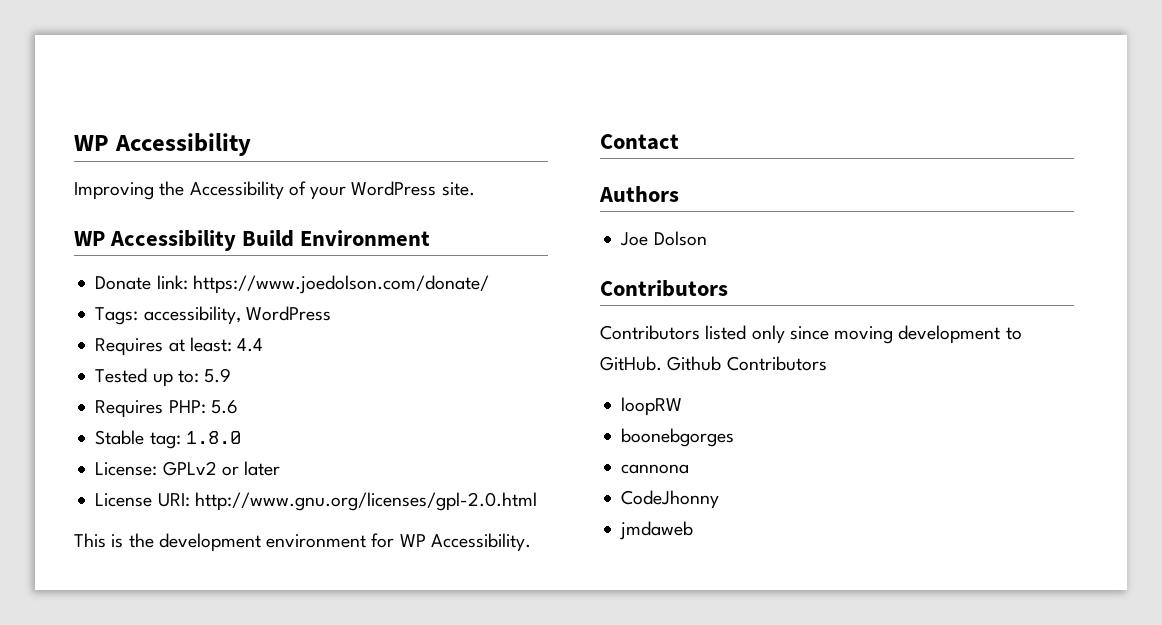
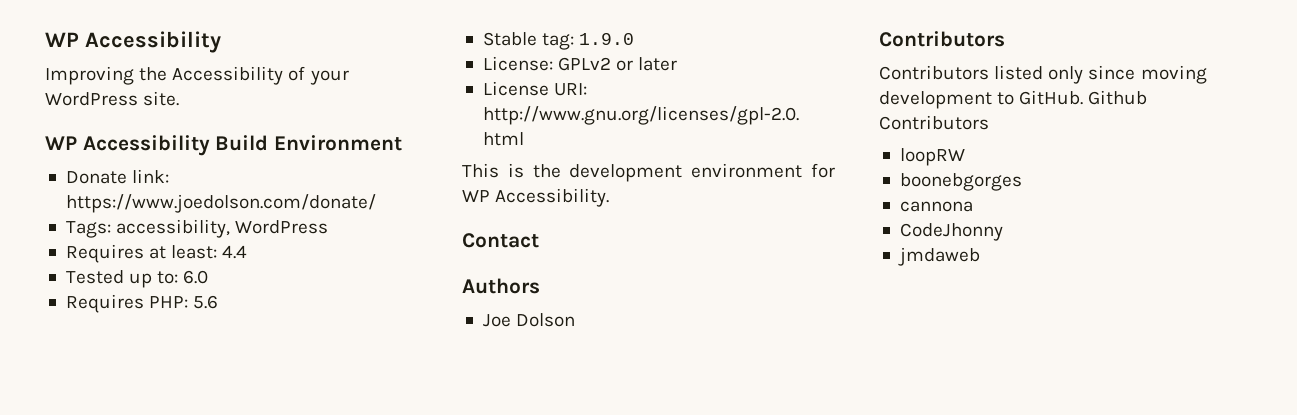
[204,368,232,383] 5.9 -> [183,270,209,284] 6.0
[185,431,241,444] 1.8.0 -> [579,33,635,45] 1.9.0

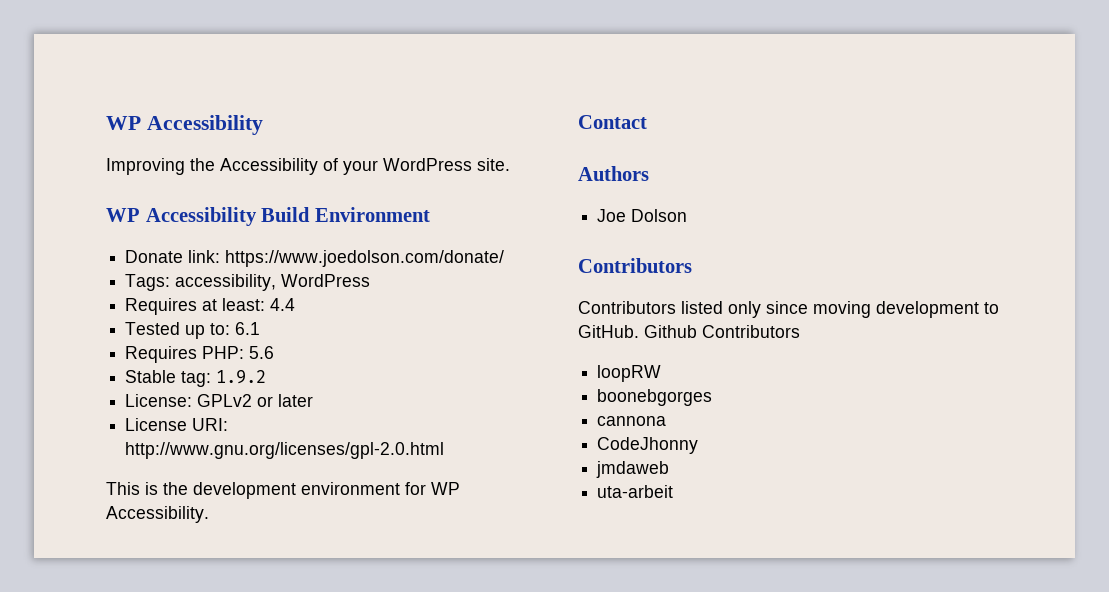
[183,270,209,284] 6.0 -> [235,322,261,335] 6.1
[579,33,635,45] 1.9.0 -> [216,370,267,384] 1.9.2
(980, 256) none -> [597,485,674,498] // uta-arbeit

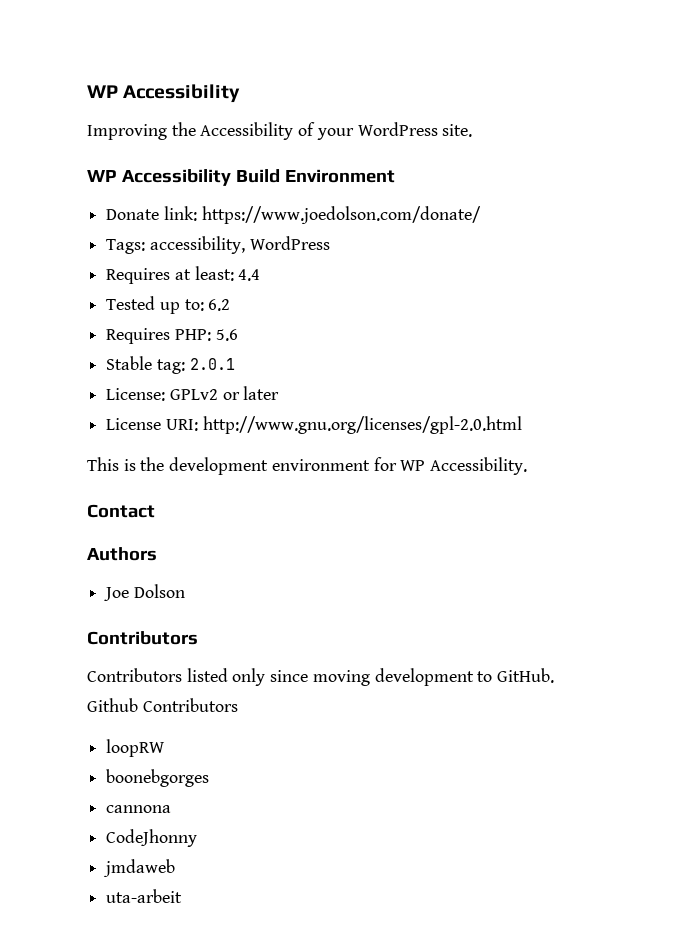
[235,322,261,335] 6.1 -> [208,299,231,311] 6.2
[216,370,267,384] 1.9.2 -> [189,358,235,370] 2.0.1

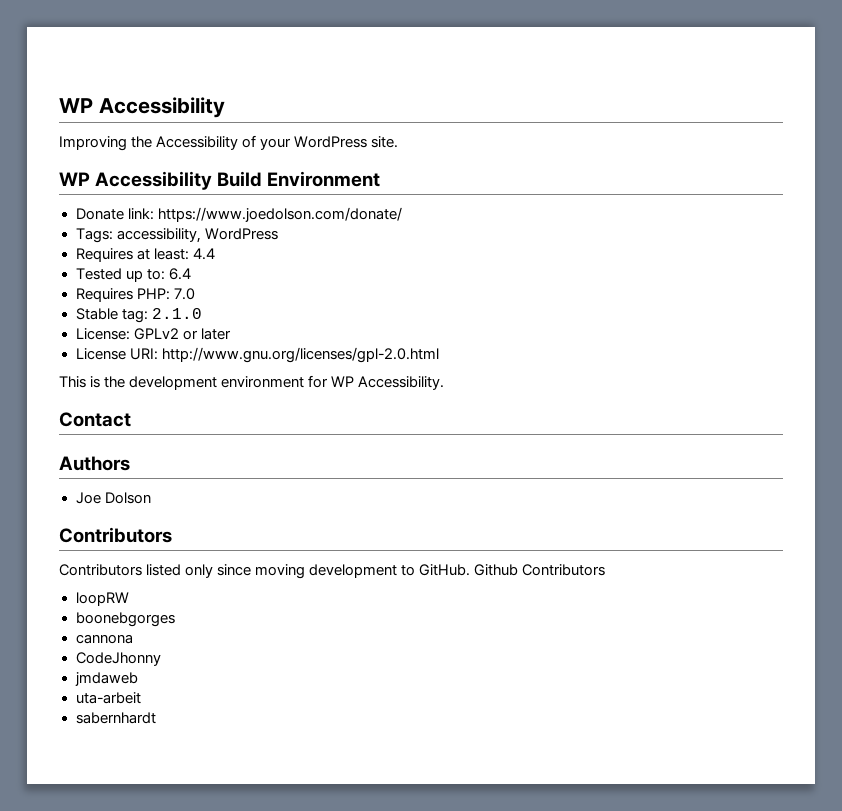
[208,299,231,311] 6.2 -> [168,268,191,280] 6.4
[215,329,238,341] 5.6 -> [173,288,195,300] 7.0
[189,358,235,370] 2.0.1 -> [151,308,202,319] 2.1.0
(183, 896) none -> [75,712,156,724] // sabernhardt

